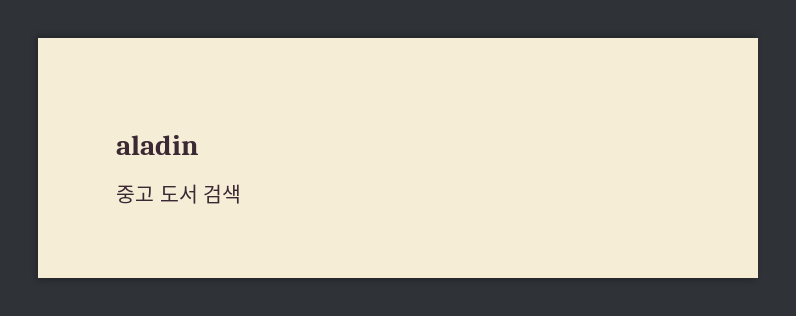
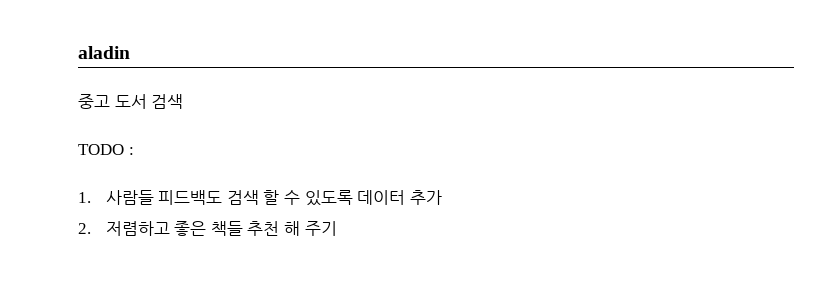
(242, 194) none -> [78,144,134,155] [78,190,442,206] [78,221,337,236] // TODO : // 1. 사람들 피드백도 검색 할 수 있도록 데이터 추가 // 2. 저렴하고 좋은 책들 추천 해 주기

